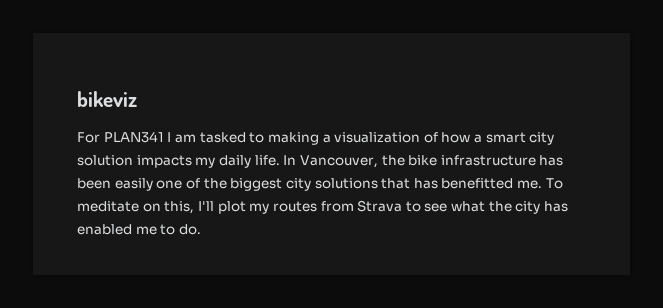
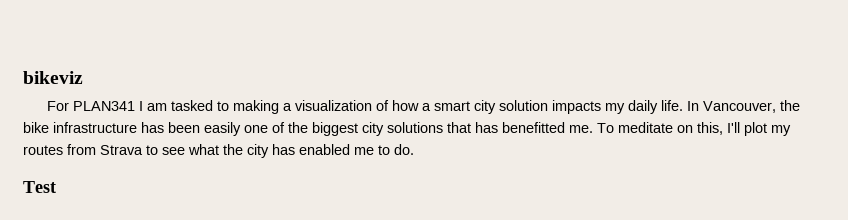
(201, 229) none -> [23,181,56,193] // Test

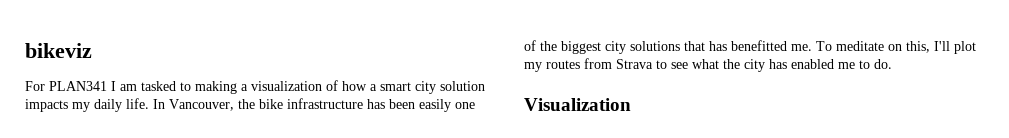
[23,181,56,193] Test -> [524,98,631,111] Visualization

